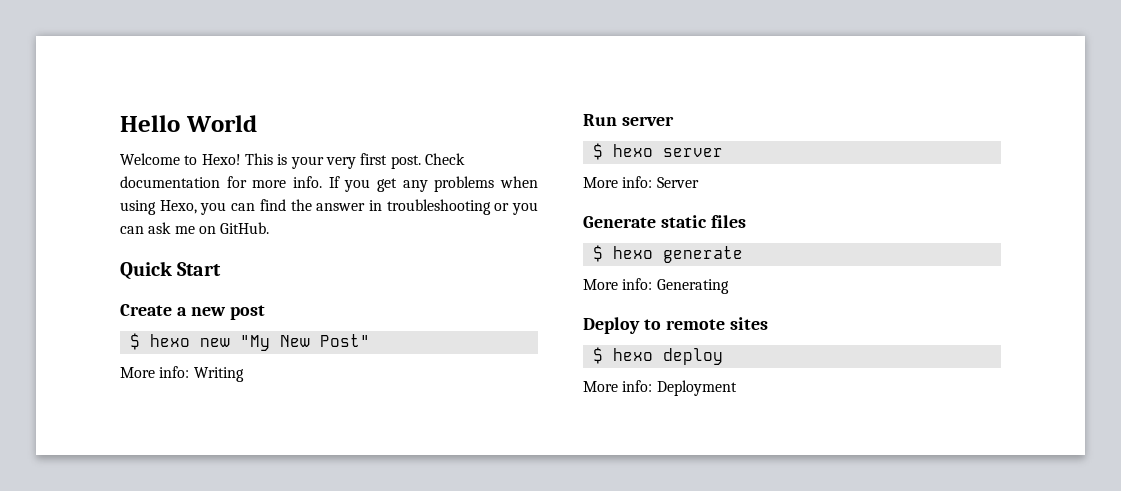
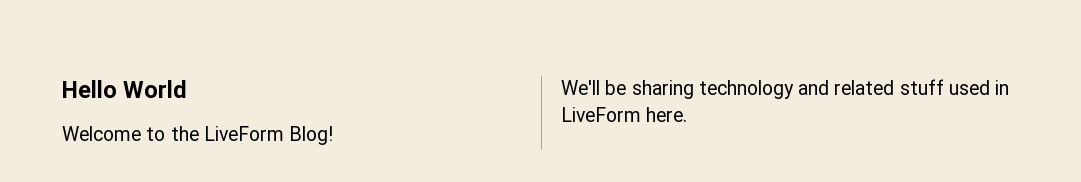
[201,153,465,169] [120,176,538,192] [120,199,538,215] [120,222,270,234] [120,261,222,280] [120,304,265,320] [129,333,370,351] [120,366,244,382] [583,114,674,126] [592,143,723,160] [583,176,699,188] [583,215,746,228] [592,245,743,263] [583,278,729,294] [583,317,768,334] [592,347,723,365] [583,380,737,396] Hexo! This is your very first post. Check documentation for more info. If you get any problems when using Hexo, you can find the answer in troubleshooting or you can ask me on GitHub. // Quick Start // Create a new post // $ hexo new "My New Post" // More info: Writing // Run server // $ hexo server // More info: Server // Generate static files // $ hexo generate // More info: Generating // Deploy to remote sites // $ hexo deploy // More info: Deployment -> [170,126,334,145] [561,79,1010,99] [561,107,688,122] the LiveForm Blog! // We'll be sharing technology and related stuff used in LiveForm here.

